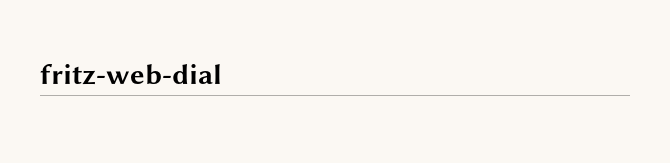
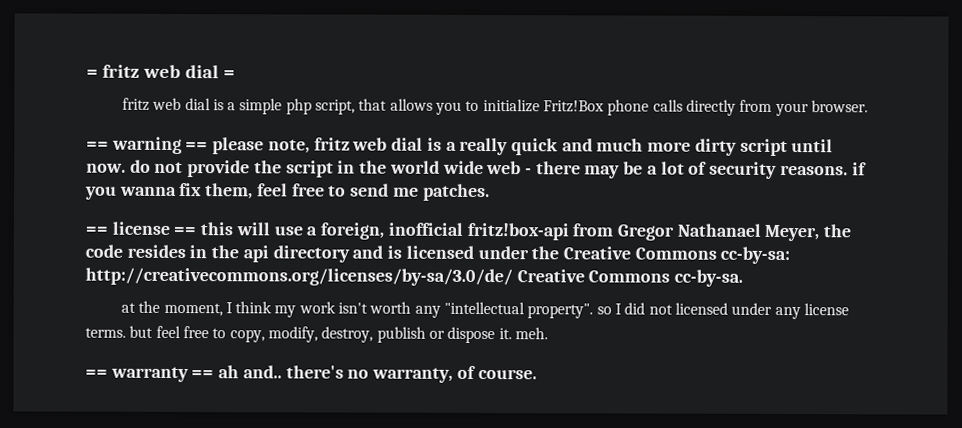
[40,64,222,85] fritz-web-dial -> [86,64,235,79] [121,97,868,117] [86,136,834,157] [86,159,867,179] [85,182,490,202] [85,221,852,242] [85,244,791,265] [85,267,744,287] [120,300,849,320] [85,325,548,344] [85,365,537,383] = fritz web dial = // fritz web dial is a simple php script, that allows you to initialize Fritz!Box phone calls directly from your browser. // == warning == please note, fritz web dial is a really quick and much more dirty script until now. do not provide the script in the world wide web - there may be a lot of security reasons. if you wanna fix them, feel free to send me patches. // == license == this will use a foreign, inofficial fritz!box-api from Gregor Nathanael Meyer, the code resides in the api directory and is licensed under the Creative Commons cc-by-sa: http://creativecommons.org/licenses/by-sa/3.0/de/ Creative Commons cc-by-sa. // at the moment, I think my work isn't worth any "intellectual property". so I did not licensed under any license terms. but feel free to copy, modify, destroy, publish or dispose it. meh. // == warranty == ah and.. there's no warranty, of course.

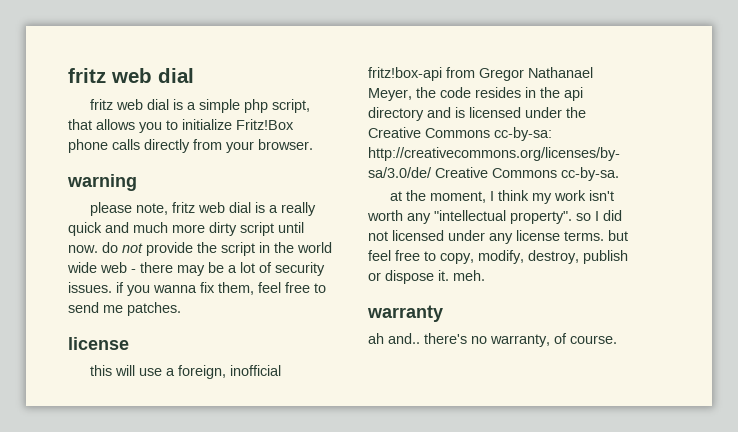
[86,64,235,79] = fritz web dial = -> [68,68,194,83] fritz web dial
[86,141,109,150] == -> (313, 144) none
[185,142,209,151] == -> (137, 182) //
[779,164,848,176] reasons. -> [68,282,112,293] issues.
[85,221,197,236] == license == -> [68,337,129,350] license //
[85,369,108,378] == -> (485, 275) none
[191,370,215,379] == -> (443, 313) //

